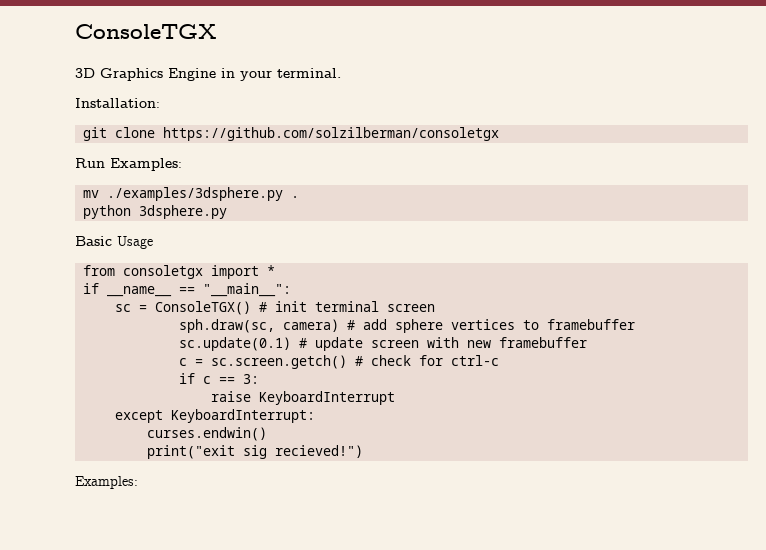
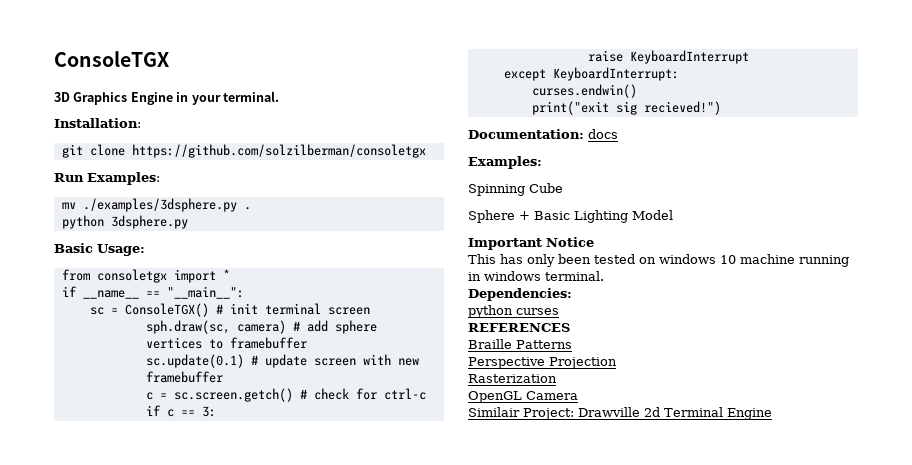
[117,236,153,249] Usage -> [97,244,145,256] Usage:
[75,476,138,489] // Examples: -> [468,129,618,139] [468,156,542,169] [468,183,563,196] [468,210,673,223] [468,237,594,250] [468,254,849,267] [468,271,604,281] [468,288,572,301] [468,305,559,318] [468,323,570,332] [468,339,572,349] [468,357,617,369] [468,374,557,383] [468,391,578,403] [468,407,772,420] // Documentation: docs // Examples: // Spinning Cube // Sphere + Basic Lighting Model // Important Notice // This has only been tested on windows 10 machine running in windows terminal. // Dependencies: // python curses // REFERENCES // Braille Patterns // Perspective Projection // Rasterization // OpenGL Camera // Similair Project: Drawville 2d Terminal Engine

